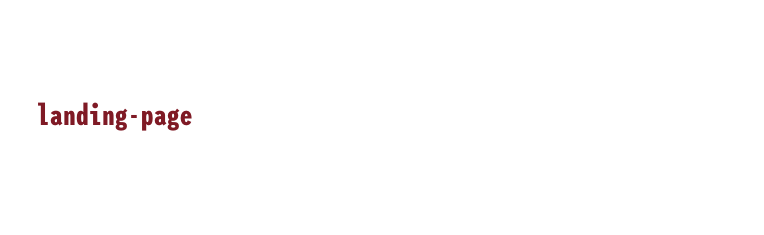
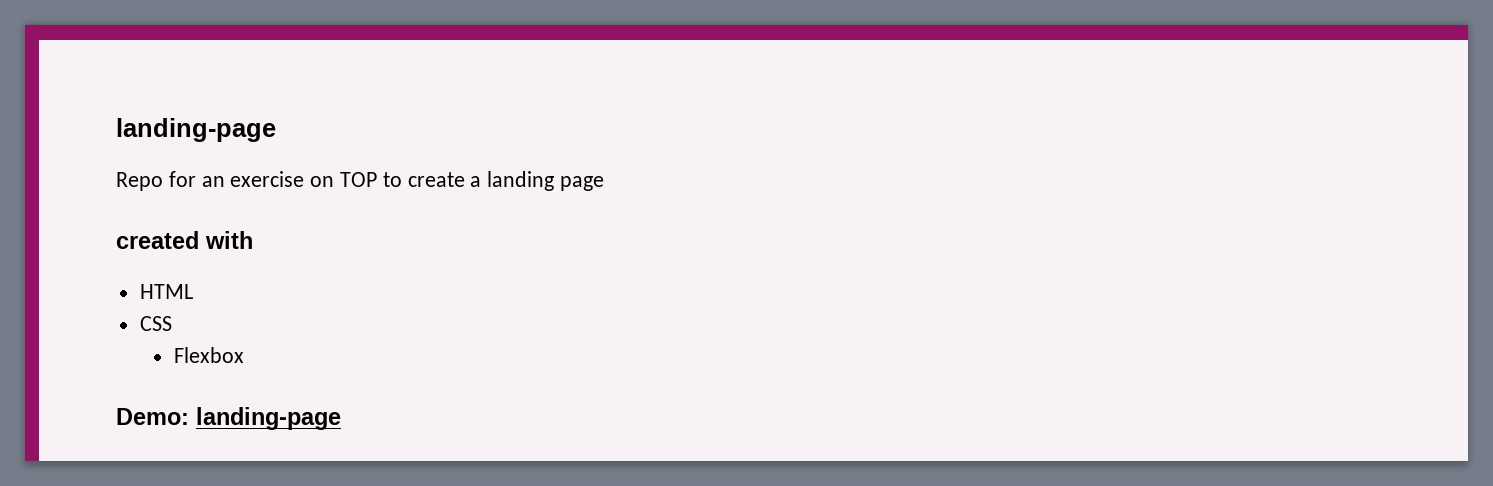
[37,102,193,131] landing-page -> [116,118,276,142] [116,171,605,191] [116,231,253,249] [139,284,193,299] [139,316,172,331] [173,347,244,363] [116,407,341,430] landing-page // Repo for an exercise on TOP to create a landing page // created with // HTML // CSS // Flexbox // Demo: landing-page

